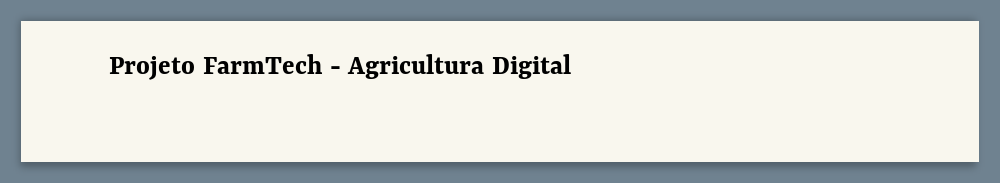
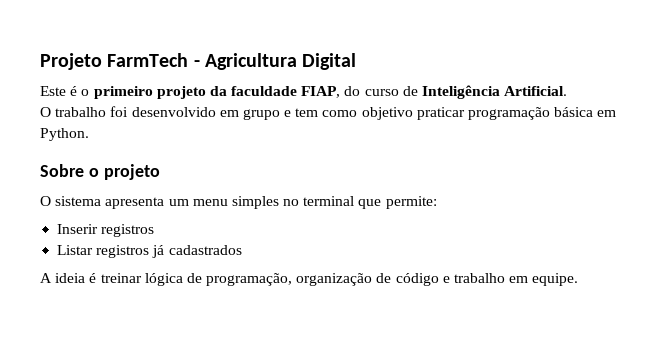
(572, 66) none -> [40,85,568,99] [40,106,617,120] [40,128,89,141] [40,164,160,180] [40,196,437,209] [57,224,155,237] [57,245,242,258] [40,273,579,286] // Este é o primeiro projeto da faculdade FIAP, do curso de Inteligência Artificial. // O trabalho foi desenvolvido em grupo e tem como objetivo praticar programação básica em Python. // Sobre o projeto // O sistema apresenta um menu simples no terminal que permite: // Inserir registros // Listar registros já cadastrados // A ideia é treinar lógica de programação, organização de código e trabalho em equipe.

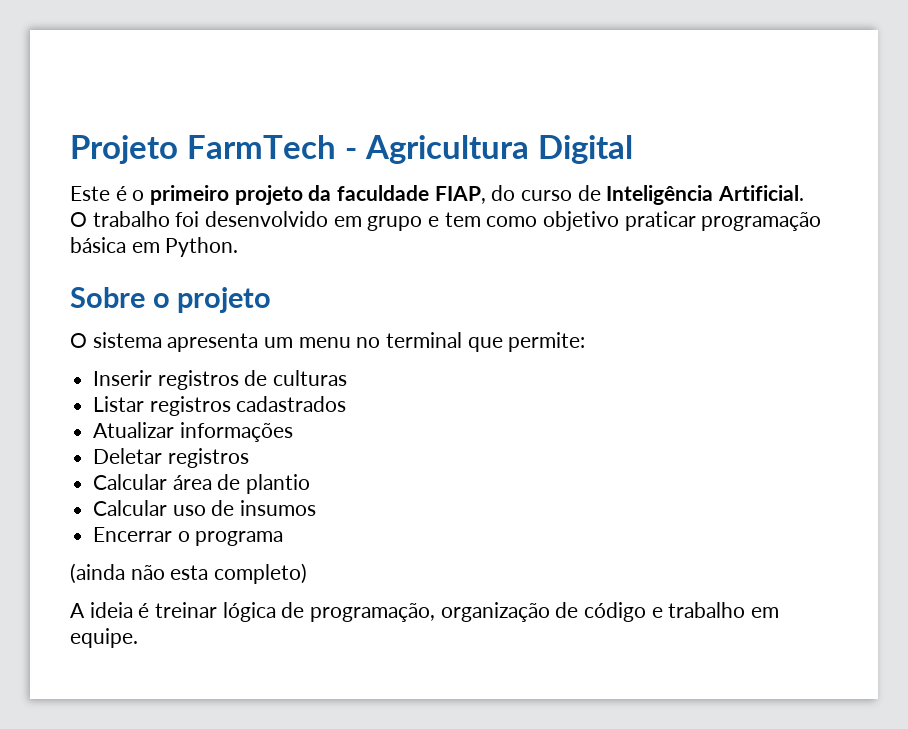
[231,196,279,209] simples -> (351, 342) none
(155, 230) none -> [244,370,348,386] de culturas
[152,245,165,258] já -> (231, 406) none
(242, 250) none -> [93,422,293,442] [93,448,249,468] [93,474,311,494] [93,500,317,516] [93,527,284,546] [70,563,308,584] // Atualizar informações // Deletar registros // Calcular área de plantio // Calcular uso de insumos // Encerrar o programa // (ainda não esta completo)

